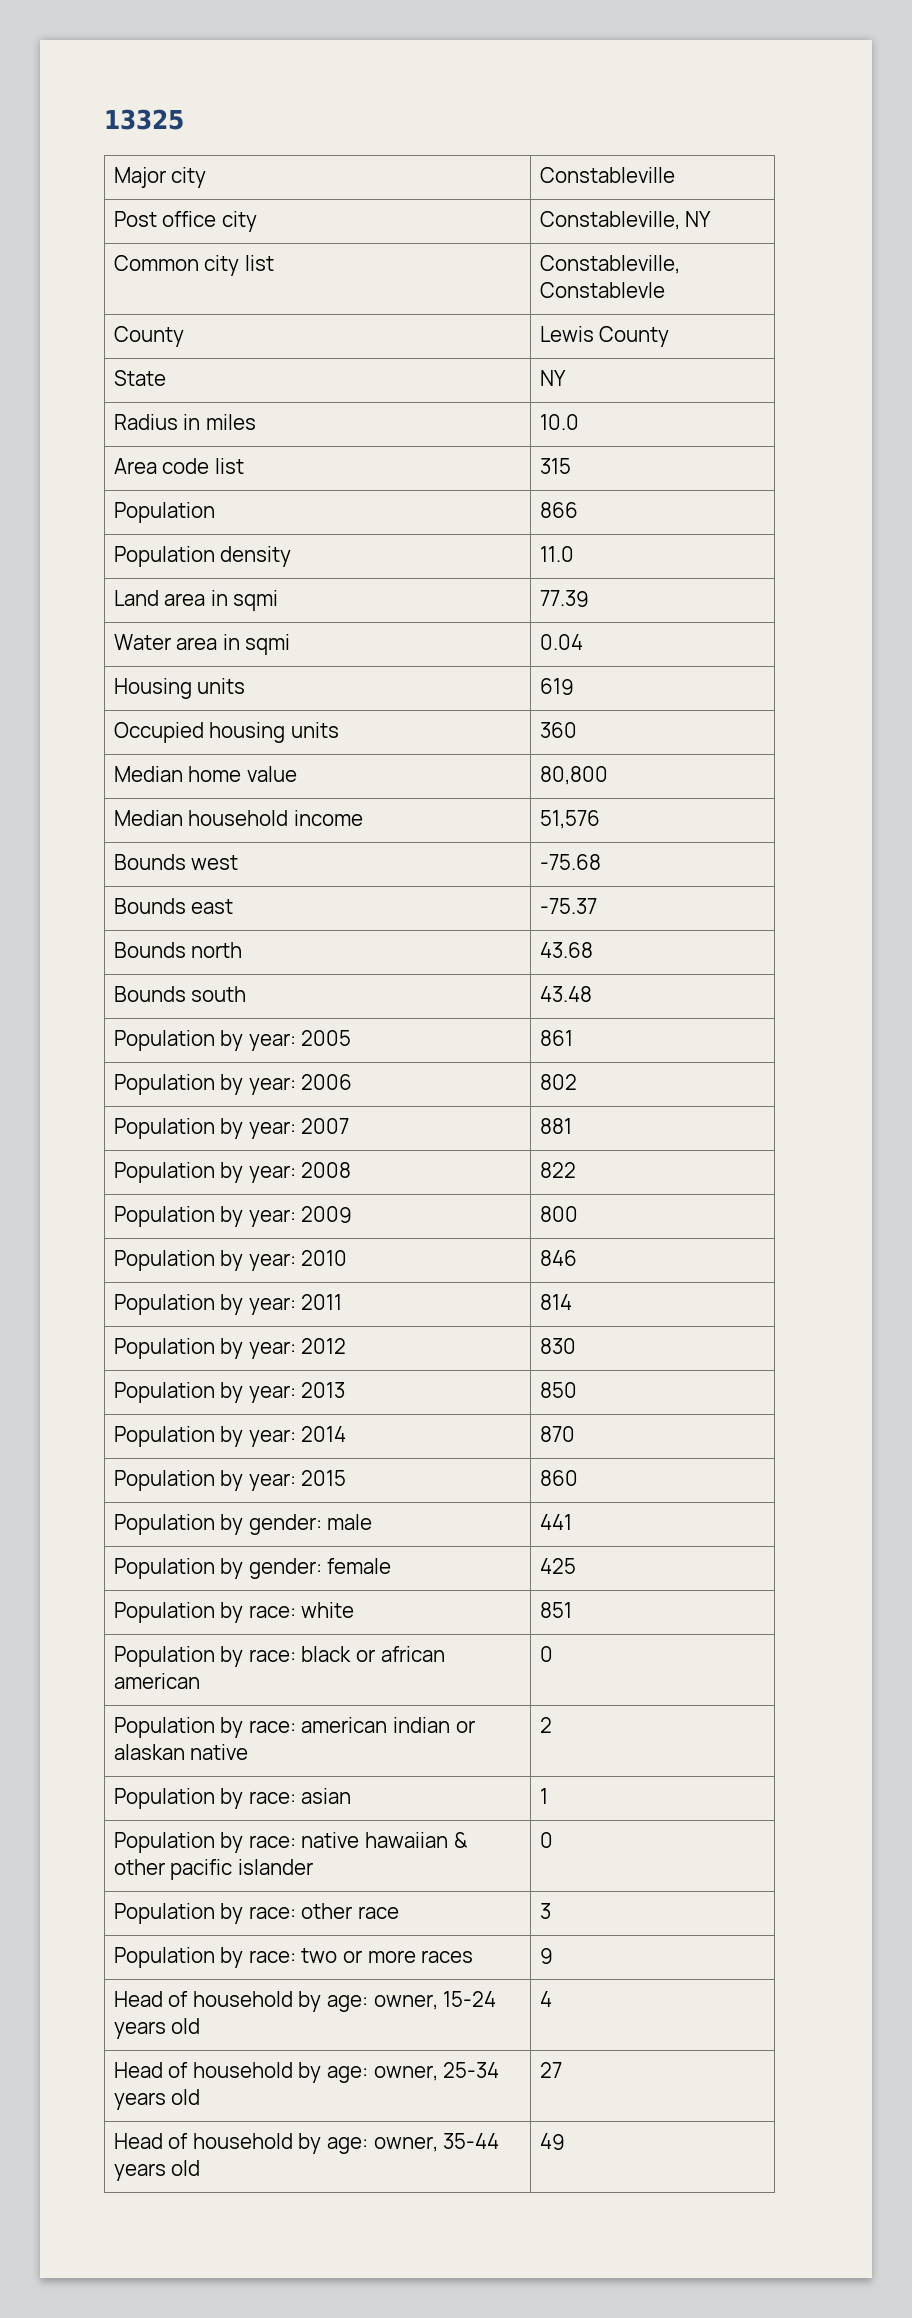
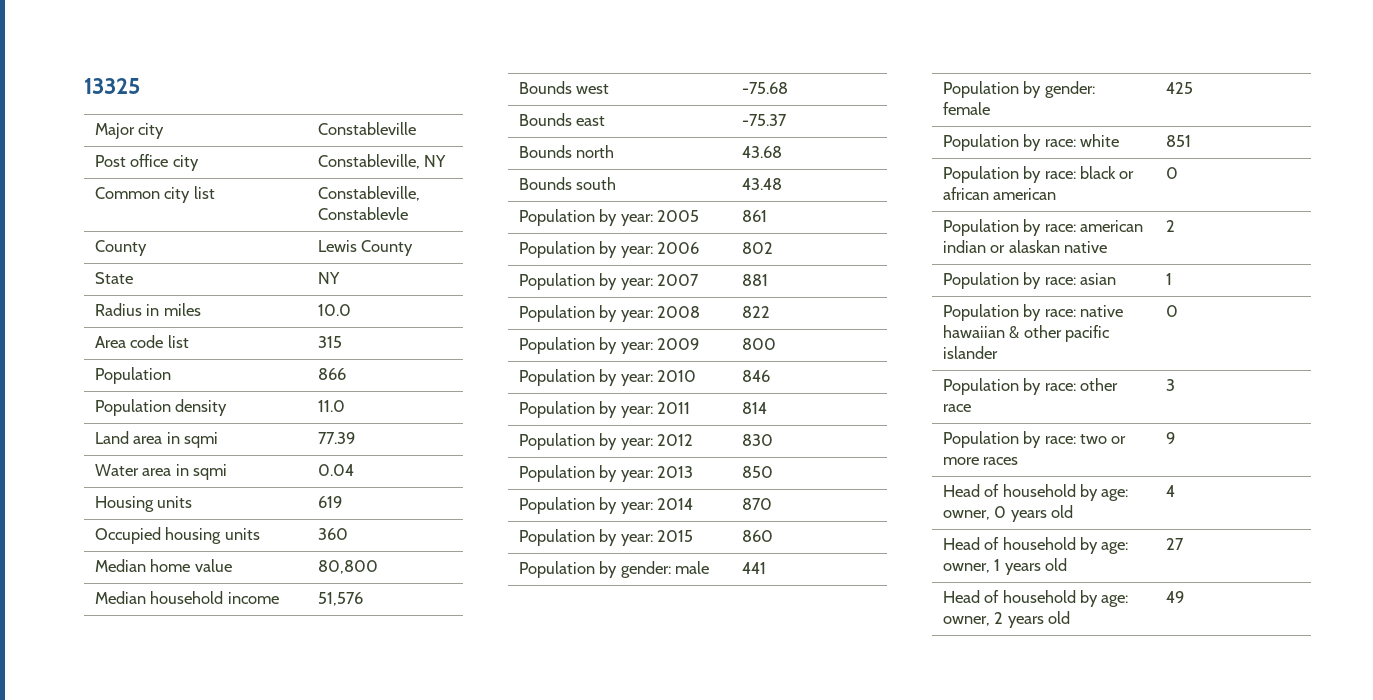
[443,1991,497,2007] 15-24 -> [994,506,1007,518] 0
[443,2062,500,2078] 25-34 -> [994,559,1001,571] 1
[443,2133,500,2149] 35-44 -> [994,612,1004,624] 2

